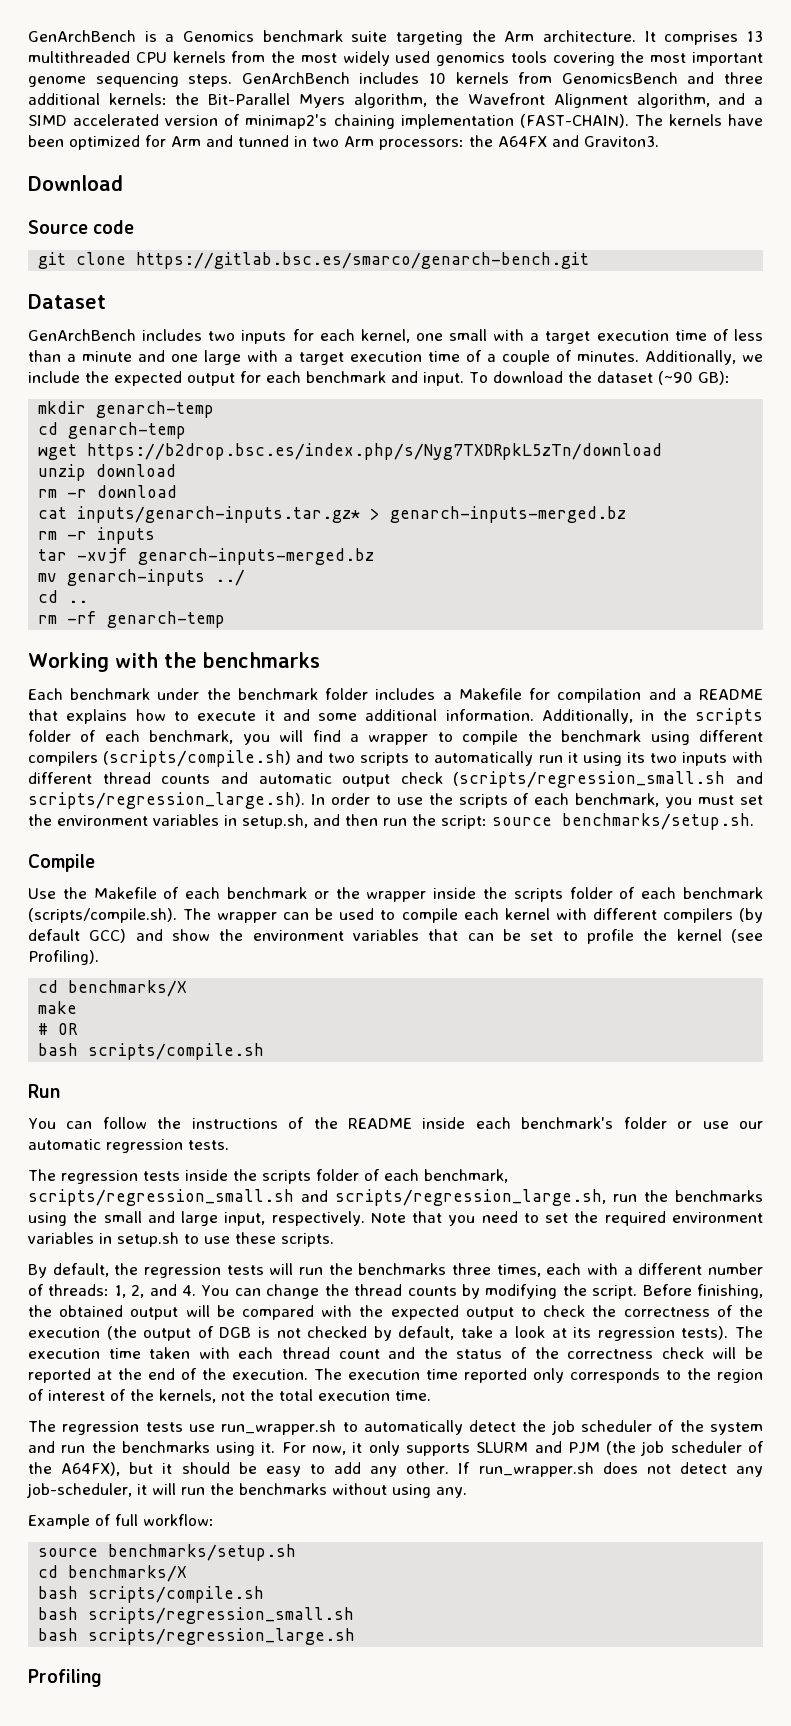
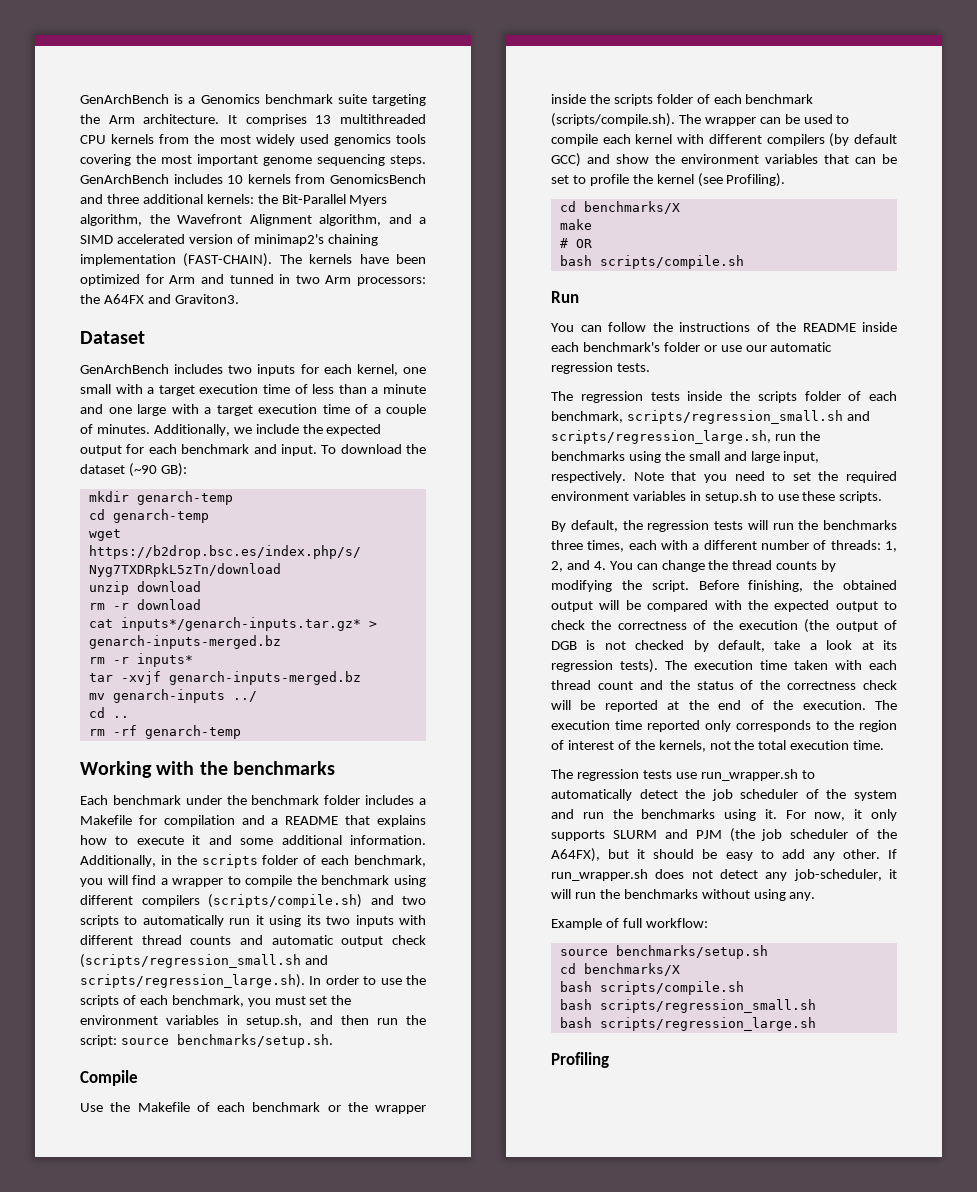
[28,175,123,191] [28,220,135,234] [38,252,590,269] // Download // Source code // git clone https://gitlab.bsc.es/smarco/genarch-bench.git -> (239, 299) none
[77,506,361,523] inputs/genarch-inputs.tar.gz* -> [120,617,361,631] inputs*/genarch-inputs.tar.gz*
[97,527,156,544] inputs -> [136,653,193,667] inputs*

